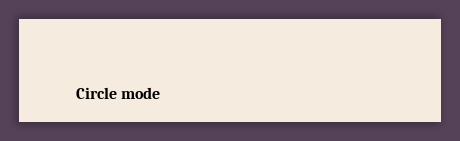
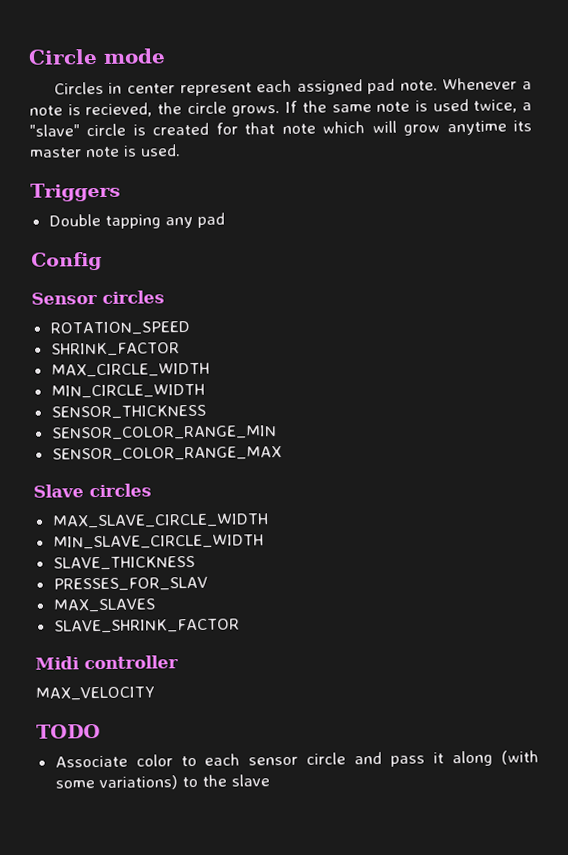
(161, 93) none -> [53,77,532,97] [29,98,532,118] [29,120,532,137] [29,144,181,158] [30,182,121,202] [48,212,225,229] [31,251,102,271] [31,290,165,305] [49,321,190,336] [50,342,180,357] [50,362,210,378] [50,383,205,399] [50,404,206,420] [50,425,277,441] [51,446,282,462] [33,483,152,498] [51,513,269,529] [52,534,264,550] [52,555,195,571] [52,576,208,592] [52,598,155,613] [53,618,240,634] [35,655,179,670] [35,686,155,701] [36,724,101,739] [54,750,539,768] [54,774,270,791] // Circles in center represent each assigned pad note. Whenever a note is recieved, the circle grows. If the same note is used twice, a "slave" circle is created for that note which will grow anytime its master note is used. // Triggers // Double tapping any pad // Config // Sensor circles // ROTATION_SPEED // SHRINK_FACTOR // MAX_CIRCLE_WIDTH // MIN_CIRCLE_WIDTH // SENSOR_THICKNESS // SENSOR_COLOR_RANGE_MIN // SENSOR_COLOR_RANGE_MAX // Slave circles // MAX_SLAVE_CIRCLE_WIDTH // MIN_SLAVE_CIRCLE_WIDTH // SLAVE_THICKNESS // PRESSES_FOR_SLAV // MAX_SLAVES // SLAVE_SHRINK_FACTOR // Midi controller // MAX_VELOCITY // TODO // Associate color to each sensor circle and pass it along (with some variations) to the slave

